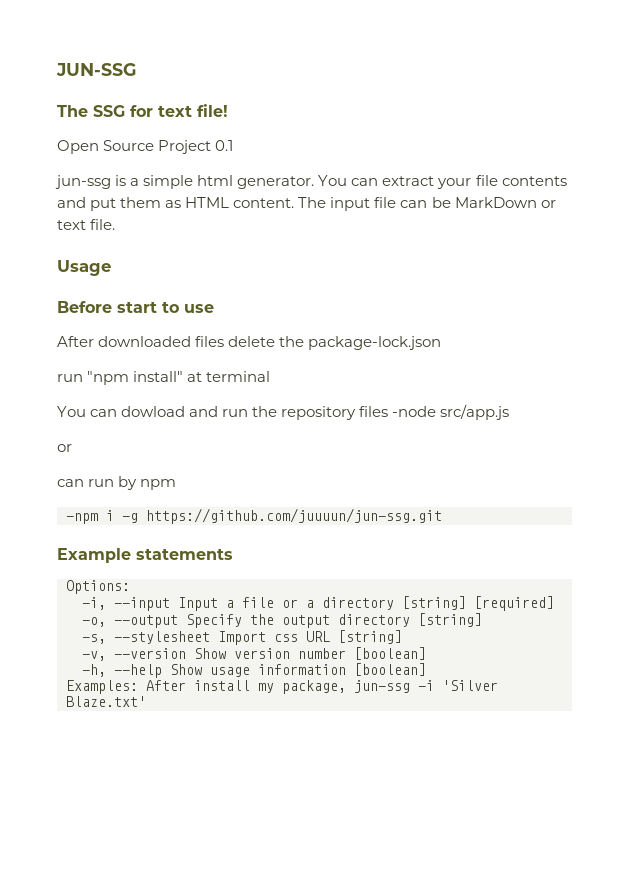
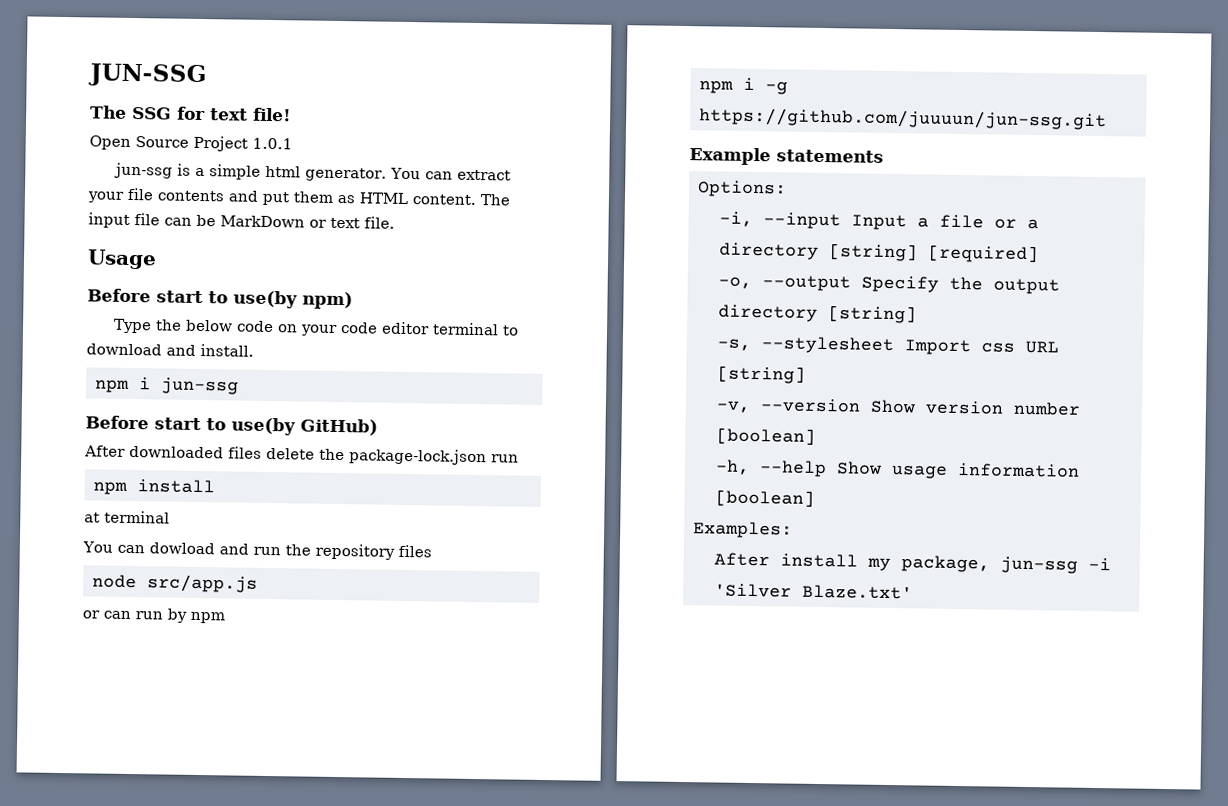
[215,140,234,151] 0.1 -> [252,137,293,150] 1.0.1
[184,304,214,313] use -> [233,290,353,310] [113,318,520,336] [86,343,254,357] [94,377,239,395] [85,415,378,436] use(by npm) // Type the below code on your code editor terminal to download and install. // npm i jun-ssg // Before start to use(by GitHub)
[57,371,184,385] // run "npm install" -> [491,454,519,463] [92,479,215,495] run // npm install //
[392,406,437,417] -node -> [91,574,137,589] // node
(72, 448) // -> (100, 614) none
[66,513,98,524] -npm -> [698,80,734,94] npm
(138, 687) none -> (793, 530) //

